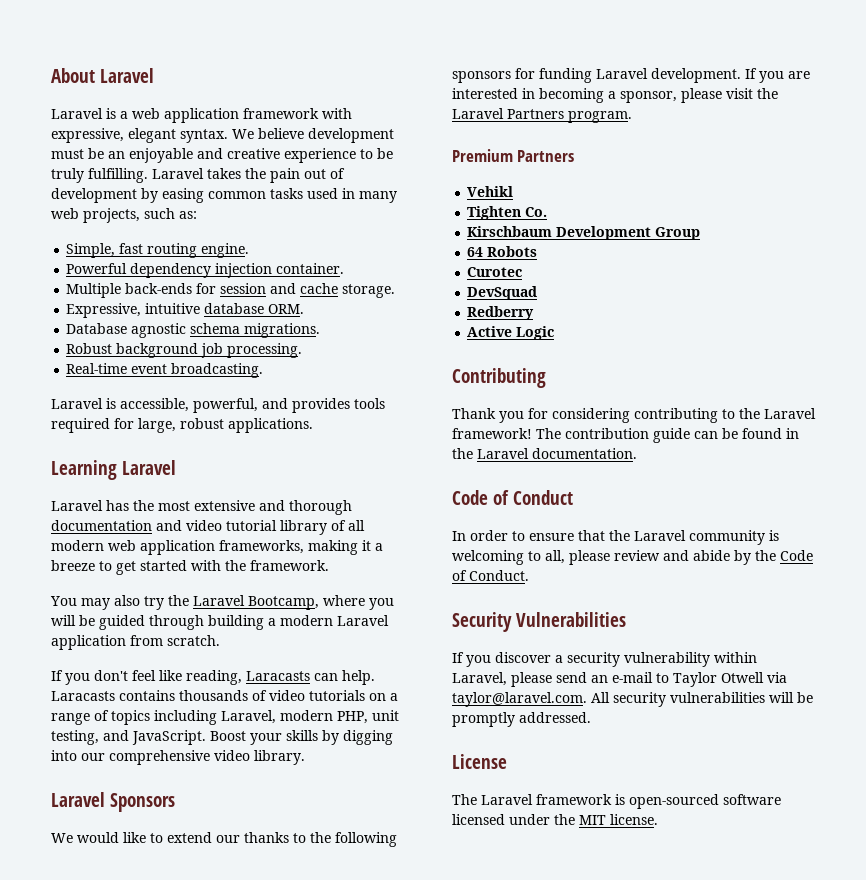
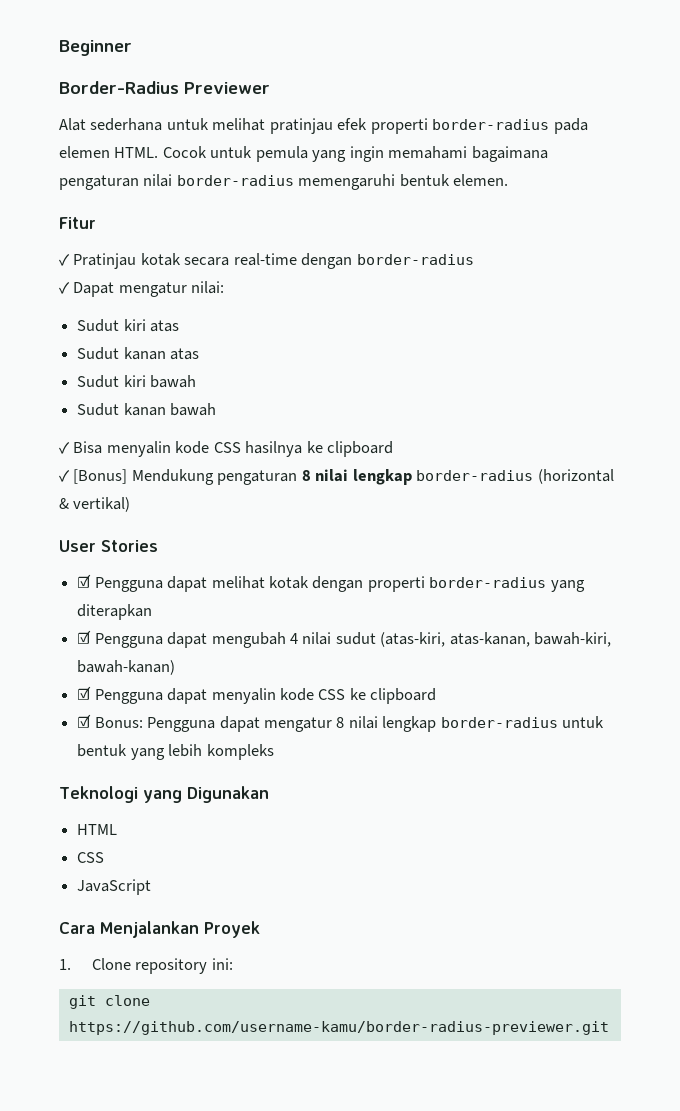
[51,68,155,83] [51,108,352,123] [51,128,394,143] [51,148,393,163] [51,168,345,183] [51,188,397,203] [51,208,197,223] [66,243,250,258] [66,263,345,278] [66,283,396,298] [66,303,305,318] [66,323,321,338] [66,343,303,358] [66,363,264,378] [51,398,385,413] [51,418,313,433] [51,460,177,480] [51,500,352,515] [51,520,365,535] [51,540,383,555] [51,560,329,575] [50,595,394,610] [51,615,389,630] [51,635,220,650] [51,670,375,685] [51,690,398,701] [51,710,399,725] [51,730,393,745] [51,750,305,765] [51,792,176,812] [51,832,397,847] [452,68,810,83] [452,88,778,103] [452,108,632,123] [452,149,575,162] [467,186,514,197] [467,206,548,220] [467,226,701,240] [467,246,538,257] [467,267,523,277] [467,286,538,300] [467,306,535,320] [467,326,555,340] [452,368,546,388] [452,408,816,423] [452,428,799,443] [452,448,637,459] [452,490,574,505] [452,530,779,545] [452,550,813,565] [452,570,529,581] [452,612,627,632] [452,652,757,667] [452,672,787,687] [452,692,813,707] [452,712,591,727] [452,754,507,769] [452,794,781,809] [452,814,658,825] About Laravel // Laravel is a web application framework with expressive, elegant syntax. We believe development must be an enjoyable and creative experience to be truly fulfilling. Laravel takes the pain out of development by easing common tasks used in many web projects, such as: // Simple, fast routing engine. // Powerful dependency injection container. // Multiple back-ends for session and cache storage. // Expressive, intuitive database ORM. // Database agnostic schema migrations. // Robust background job processing. // Real-time event broadcasting. // Laravel is accessible, powerful, and provides tools required for large, robust applications. // Learning Laravel // Laravel has the most extensive and thorough documentation and video tutorial library of all modern web application frameworks, making it a breeze to get started with the framework. // You may also try the Laravel Bootcamp, where you will be guided through building a modern Laravel application from scratch. // If you don't feel like reading, Laracasts can help. Laracasts contains thousands of video tutorials on a range of topics including Laravel, modern PHP, unit testing, and JavaScript. Boost your skills by digging into our comprehensive video library. // Laravel Sponsors // We would like to extend our thanks to the following sponsors for funding Laravel development. If you are interested in becoming a sponsor, please visit the Laravel Partners program. // Premium Partners // Vehikl // Tighten Co. // Kirschbaum Development Group // 64 Robots // Curotec // DevSquad // Redberry // Active Logic // Contributing // Thank you for considering contributing to the Laravel framework! The contribution guide can be found in the Laravel documentation. // Code of Conduct // In order to ensure that the Laravel community is welcoming to all, please review and abide by the Code of Conduct. // Security Vulnerabilities // If you discover a security vulnerability within Laravel, please send an e-mail to Taylor Otwell via taylor@laravel.com. All security vulnerabilities will be promptly addressed. // License // The Laravel framework is open-sourced software licensed under the MIT license. -> [59,40,132,56] [59,81,270,94] [59,118,588,134] [59,146,548,162] [59,174,509,190] [59,217,96,229] [59,253,474,269] [59,281,225,297] [77,319,180,332] [77,347,200,360] [77,375,197,388] [77,403,217,416] [59,441,394,457] [59,469,614,485] [59,497,131,512] [59,540,158,552] [77,574,585,592] [77,604,153,620] [77,630,612,648] [77,660,176,675] [77,686,437,704] [77,714,605,732] [77,744,274,760] [59,786,269,803] [77,824,118,835] [77,852,105,863] [77,879,152,895] [59,921,260,938] [59,958,233,974] [68,995,150,1009] [68,1021,609,1035] Beginner // Border-Radius Previewer // Alat sederhana untuk melihat pratinjau efek properti border-radius pada elemen HTML. Cocok untuk pemula yang ingin memahami bagaimana pengaturan nilai border-radius memengaruhi bentuk elemen. // Fitur // ✓ Pratinjau kotak secara real-time dengan border-radius // ✓ Dapat mengatur nilai: // Sudut kiri atas // Sudut kanan atas // Sudut kiri bawah // Sudut kanan bawah // ✓ Bisa menyalin kode CSS hasilnya ke clipboard // ✓ [Bonus] Mendukung pengaturan 8 nilai lengkap border-radius (horizontal & vertikal) // User Stories // ☑ Pengguna dapat melihat kotak dengan properti border-radius yang diterapkan // ☑ Pengguna dapat mengubah 4 nilai sudut (atas-kiri, atas-kanan, bawah-kiri, bawah-kanan) // ☑ Pengguna dapat menyalin kode CSS ke clipboard // ☑ Bonus: Pengguna dapat mengatur 8 nilai lengkap border-radius untuk bentuk yang lebih kompleks // Teknologi yang Digunakan // HTML // CSS // JavaScript // Cara Menjalankan Proyek // 1. Clone repository ini: // git clone https://github.com/username-kamu/border-radius-previewer.git

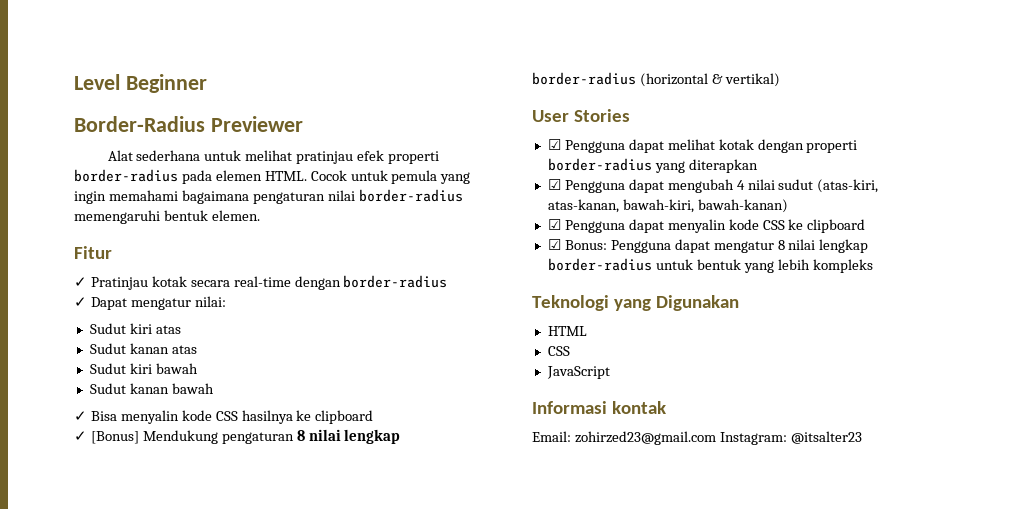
(59, 48) none -> [74,74,120,90] Level
[59,921,260,938] [59,958,233,974] [68,995,150,1009] [68,1021,609,1035] Cara Menjalankan Proyek // 1. Clone repository ini: // git clone https://github.com/username-kamu/border-radius-previewer.git -> [532,401,667,414] [532,431,862,445] Informasi kontak // Email: zohirzed23@gmail.com Instagram: @itsalter23

